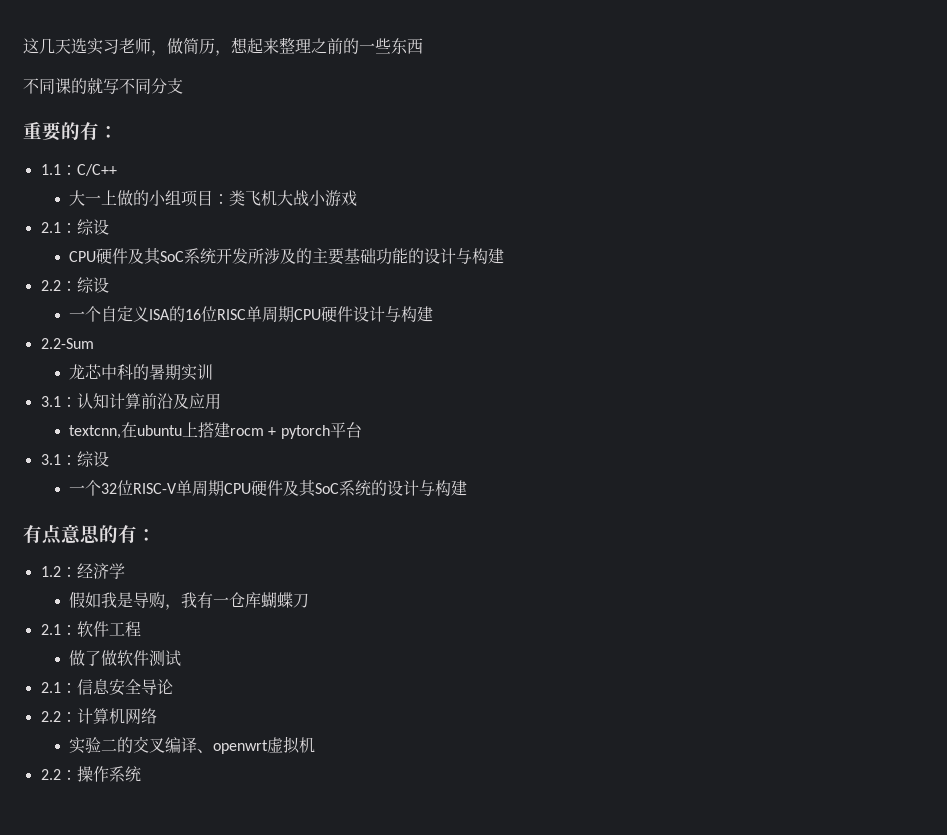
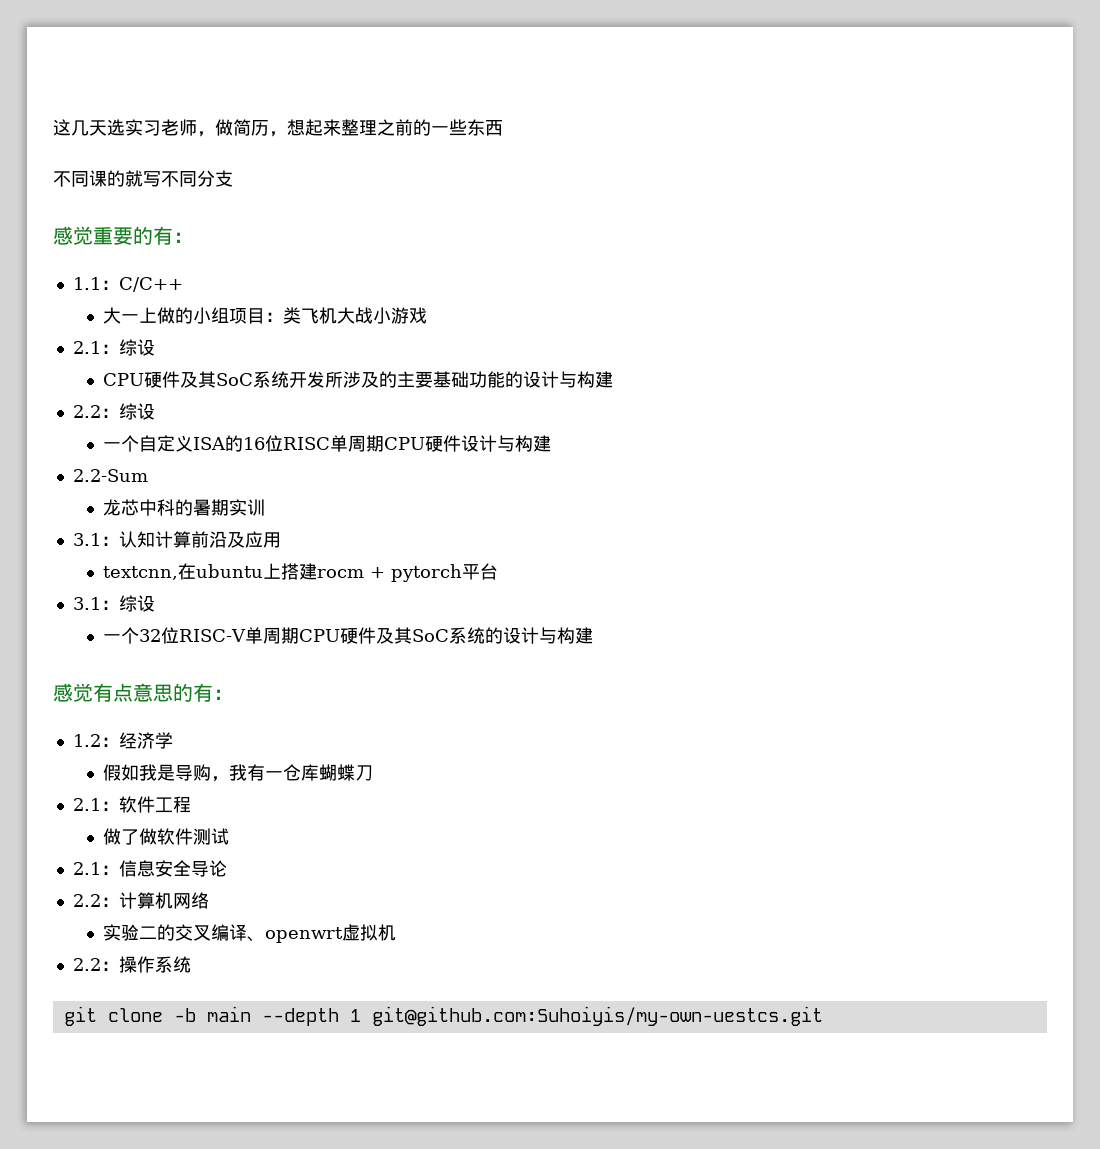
(183, 86) none -> [53,226,93,245] 感觉
(467, 488) none -> [53,683,93,702] 感觉
(141, 774) none -> [63,1006,823,1026] // git clone -b main --depth 1 git@github.com:Suhoiyis/my-own-uestcs.git

